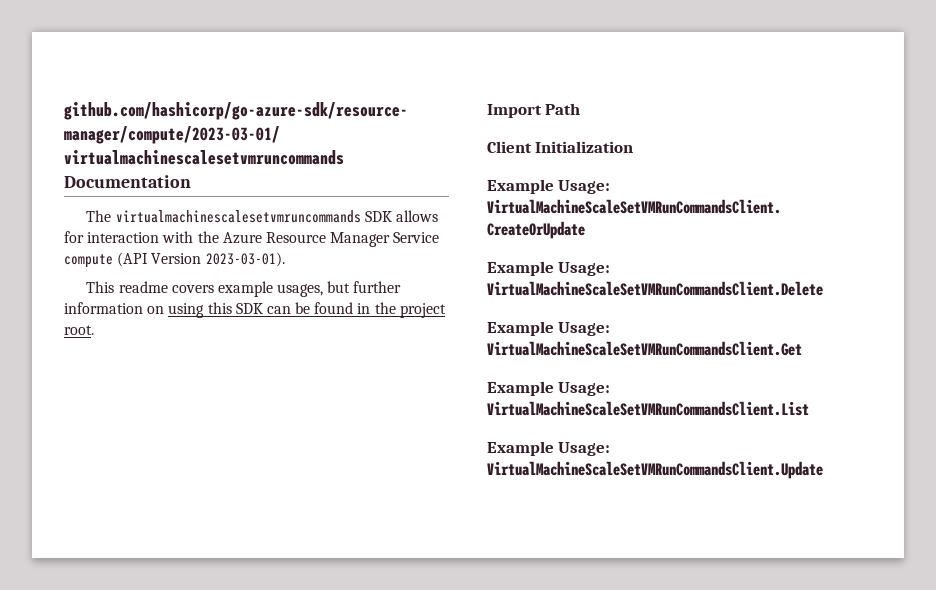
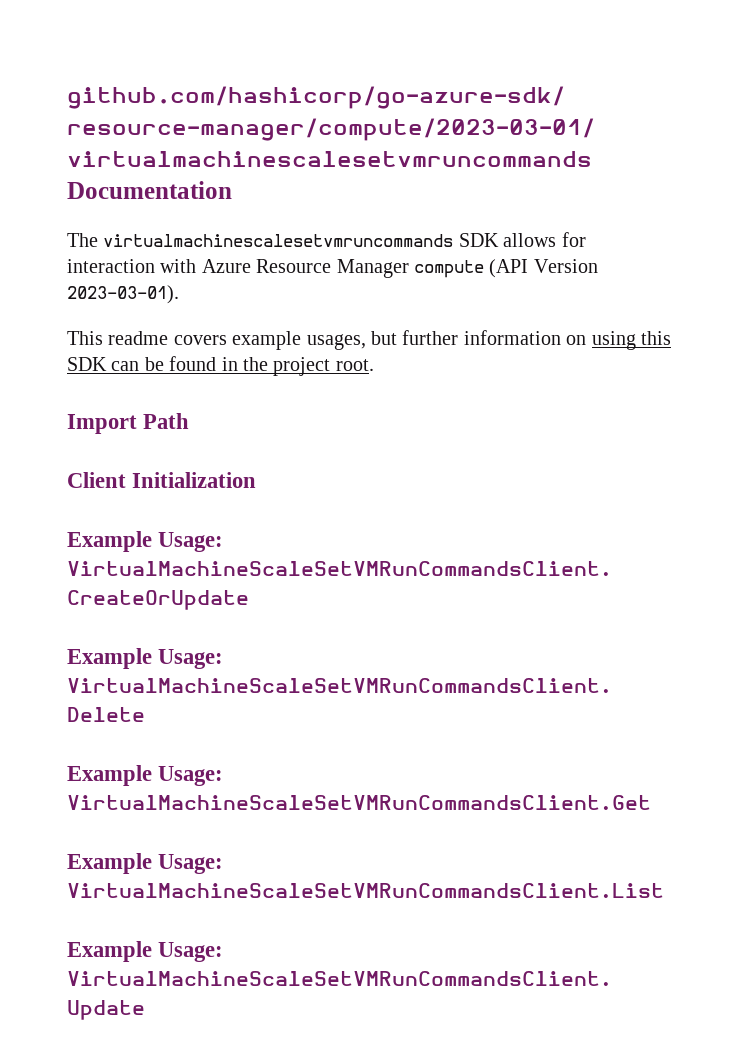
[197,231,219,243] the -> (197, 266) none
[393,232,440,243] Service -> (409, 268) none

